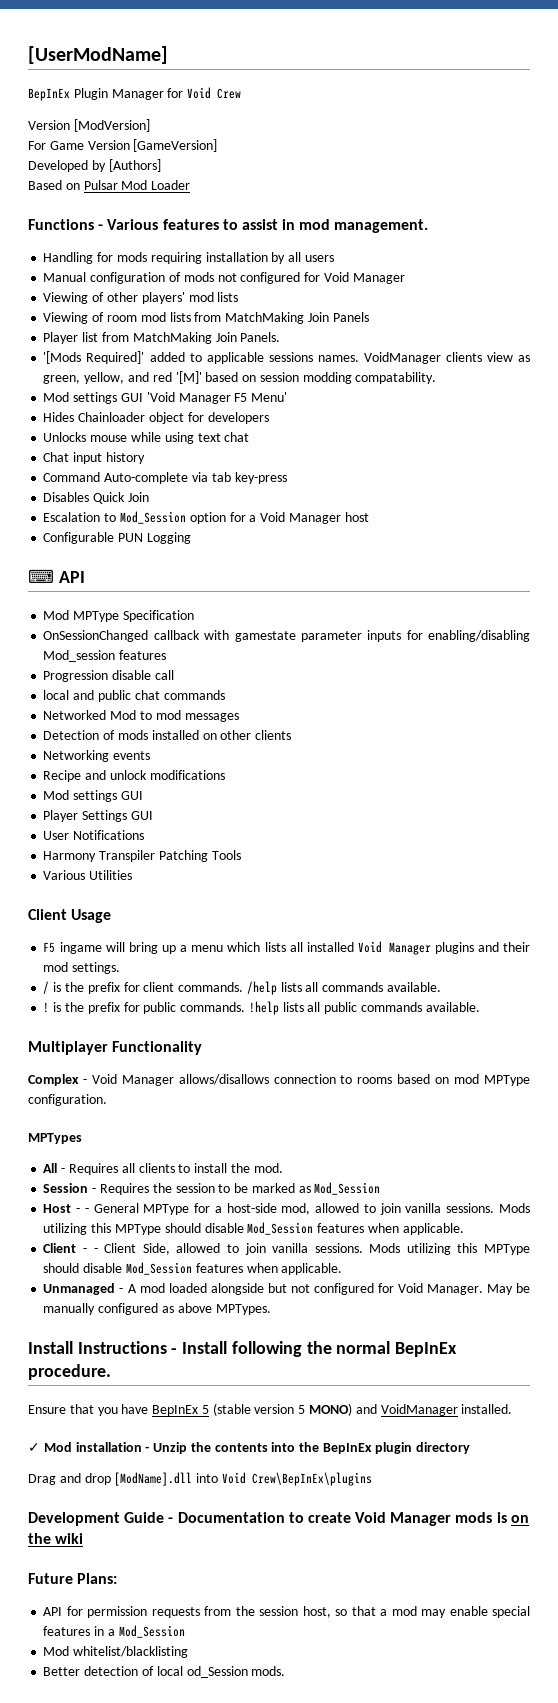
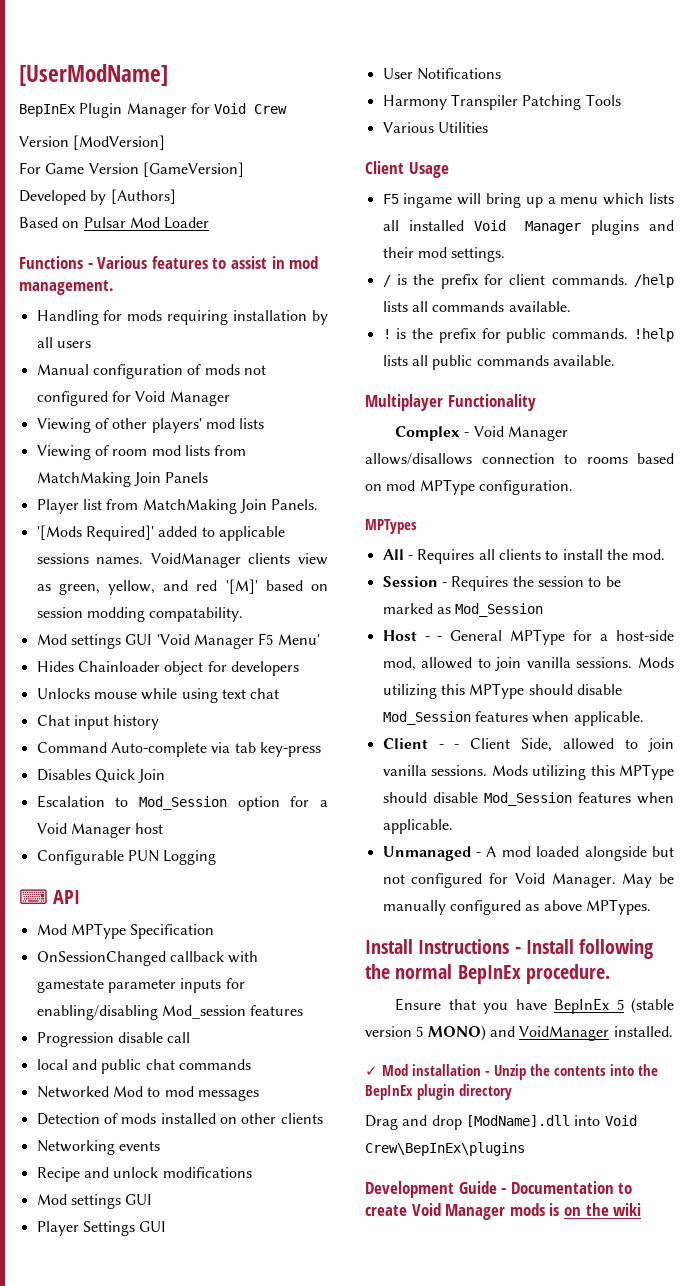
[28,1573,118,1584] [43,1606,531,1618] [43,1625,185,1638] [43,1646,189,1658] [43,1666,286,1678] // Future Plans: // API for permission requests from the session host, so that a mod may enable special features in a Mod_Session // Mod whitelist/blacklisting // Better detection of local od_Session mods. -> (642, 1209) none

